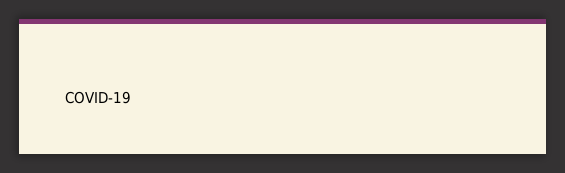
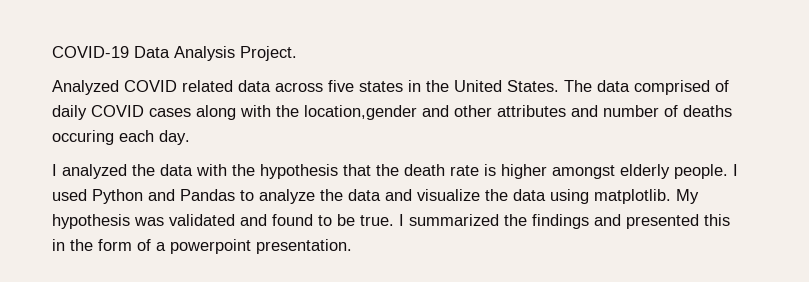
(131, 97) none -> [134,46,297,61] [52,80,729,95] [52,105,732,120] [52,130,190,145] [52,164,738,179] [52,189,699,204] [52,214,730,229] [52,239,352,254] Data Analysis Project. // Analyzed COVID related data across five states in the United States. The data comprised of daily COVID cases along with the location,gender and other attributes and number of deaths occuring each day. // I analyzed the data with the hypothesis that the death rate is higher amongst elderly people. I used Python and Pandas to analyze the data and visualize the data using matplotlib. My hypothesis was validated and found to be true. I summarized the findings and presented this in the form of a powerpoint presentation.

